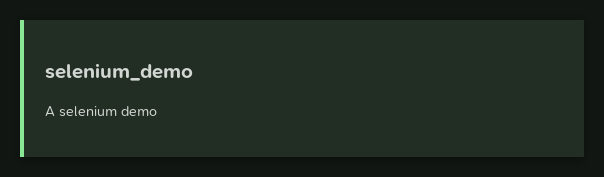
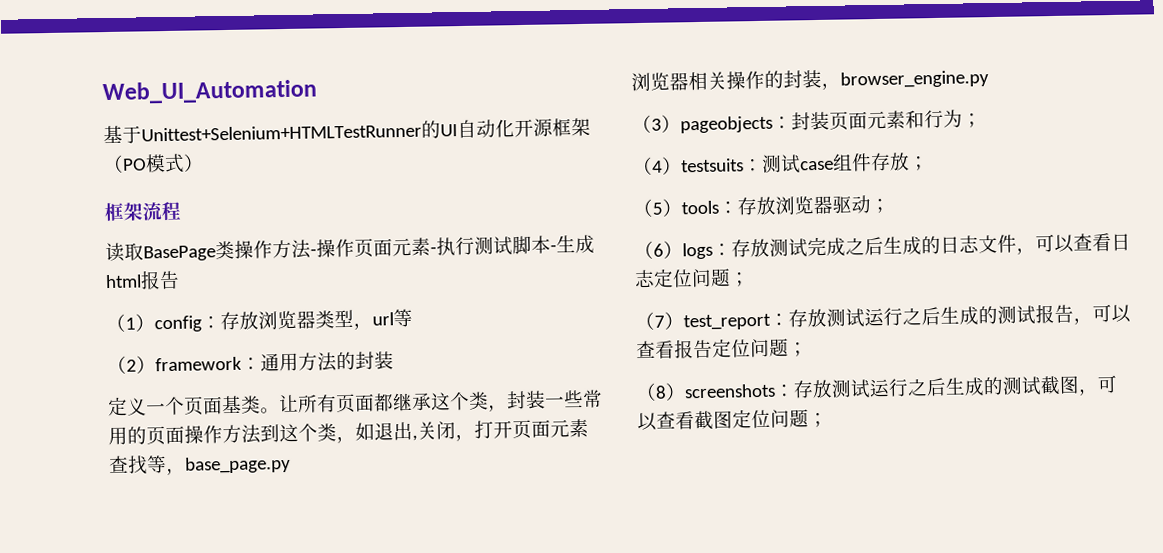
[45,63,193,81] [45,106,157,117] selenium_demo // A selenium demo -> [102,79,317,105] [103,117,591,144] [103,153,204,174] [104,201,181,222] [105,234,595,263] [105,270,180,290] [106,308,413,333] [107,351,394,375] [107,389,603,417] [108,418,589,446] [108,455,291,476] [631,69,989,92] [632,109,982,134] [632,152,929,176] [633,195,890,218] [634,233,1131,260] [634,268,750,289] [635,303,1131,331] [636,338,808,359] [636,374,1118,402] [637,409,828,432] Web_UI_Automation // 基于Unittest+Selenium+HTMLTestRunner的UI自动化开源框架（PO模式） // 框架流程 // 读取BasePage类操作方法-操作页面元素-执行测试脚本-生成html报告 // （1）config：存放浏览器类型，url等 // （2）framework：通用方法的封装 // 定义一个页面基类。让所有页面都继承这个类，封装一些常用的页面操作方法到这个类，如退出,关闭，打开页面元素查找等，base_page.py // 浏览器相关操作的封装，browser_engine.py // （3）pageobjects：封装页面元素和行为； // （4）testsuits：测试case组件存放； // （5）tools：存放浏览器驱动； // （6）logs：存放测试完成之后生成的日志文件，可以查看日志定位问题； // （7）test_report：存放测试运行之后生成的测试报告，可以查看报告定位问题； // （8）screenshots：存放测试运行之后生成的测试截图，可以查看截图定位问题；

